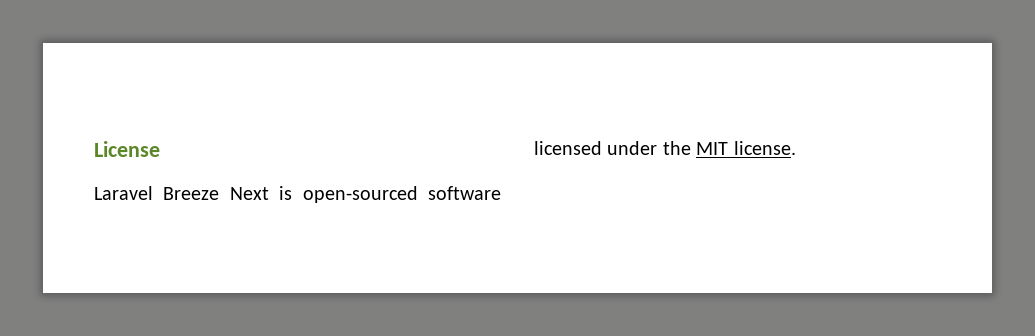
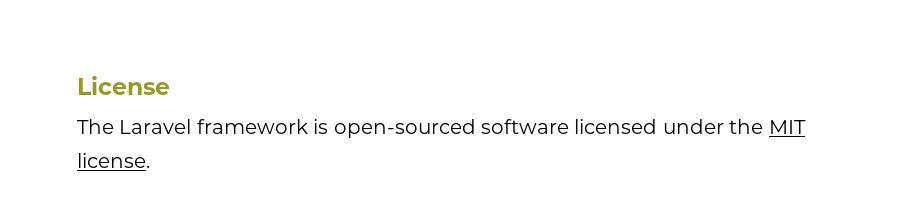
[94,186,269,200] Laravel Breeze Next -> [77,119,308,134] The Laravel framework

